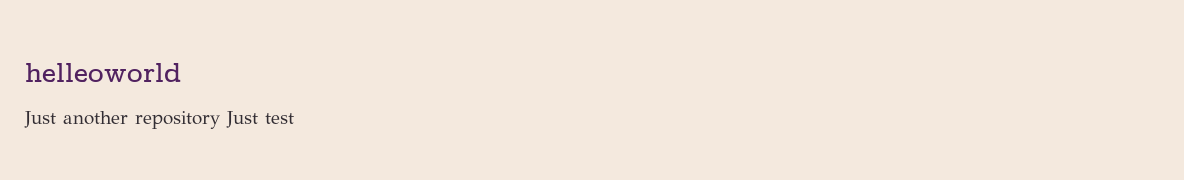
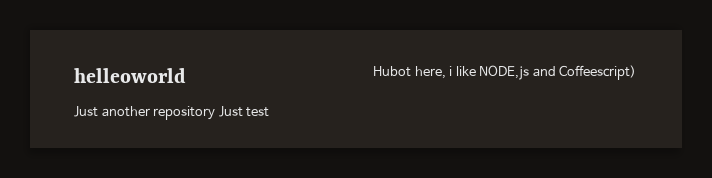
(294, 118) none -> [373,65,637,80] // Hubot here, i like NODE,js and Coffeescript)

